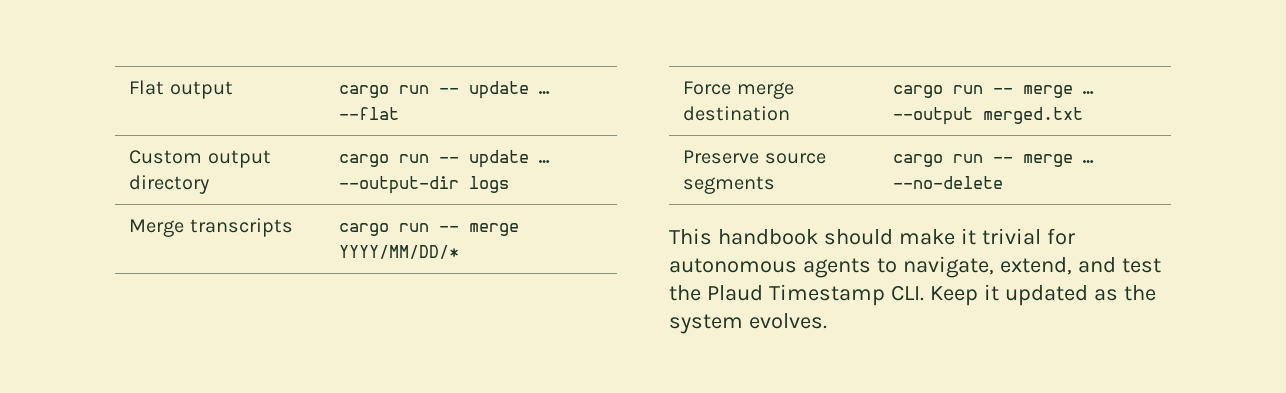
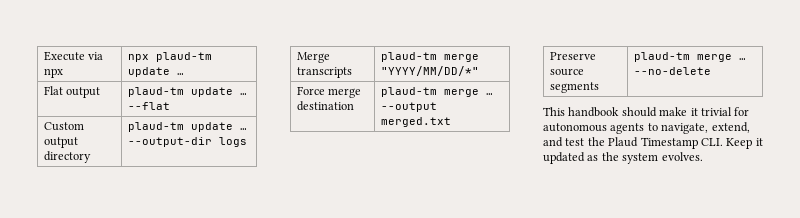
(129, 87) none -> [43,51,104,61] [43,68,63,78] [127,52,212,62] [127,67,184,77] Execute via npx | npx plaud-tm update … //
[339,85,460,98] cargo run -- -> [127,87,184,97] plaud-tm
[339,154,460,167] cargo run -- -> [127,122,184,132] plaud-tm
[339,223,520,236] [339,245,460,259] cargo run -- merge YYYY/MM/DD/* -> [380,52,479,62] [380,66,479,76] plaud-tm merge "YYYY/MM/DD/*"
[893,85,1014,98] cargo run -- -> [380,87,437,97] plaud-tm
[893,154,1014,167] cargo run -- -> [633,52,690,62] plaud-tm

